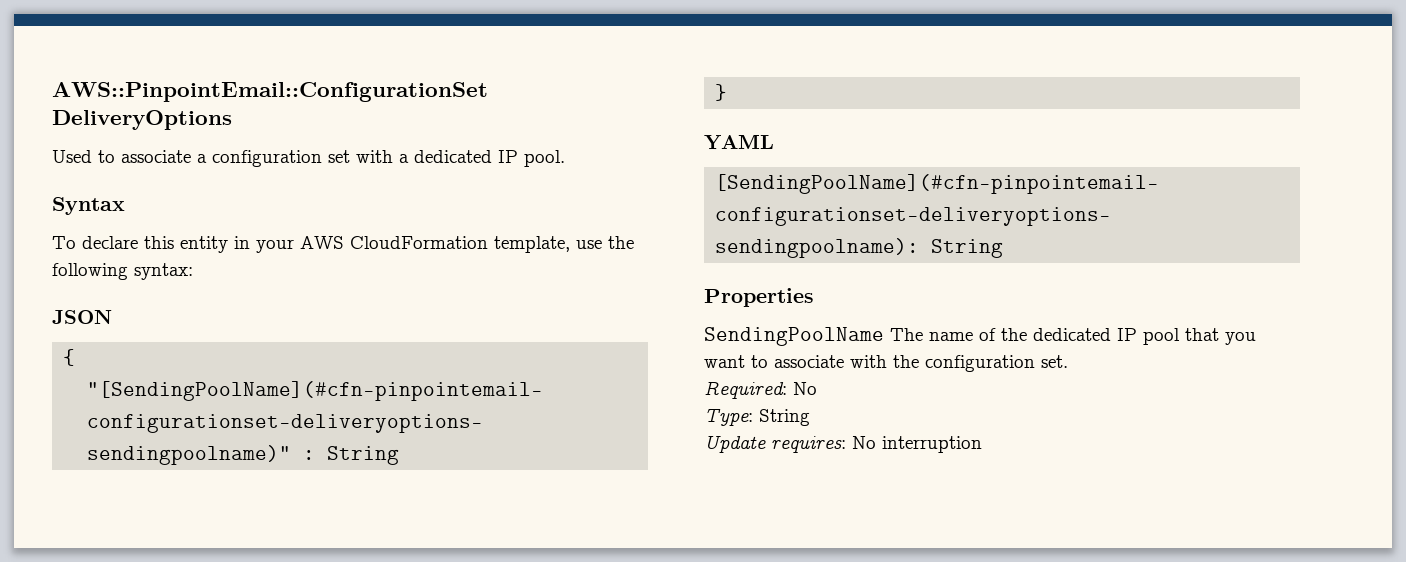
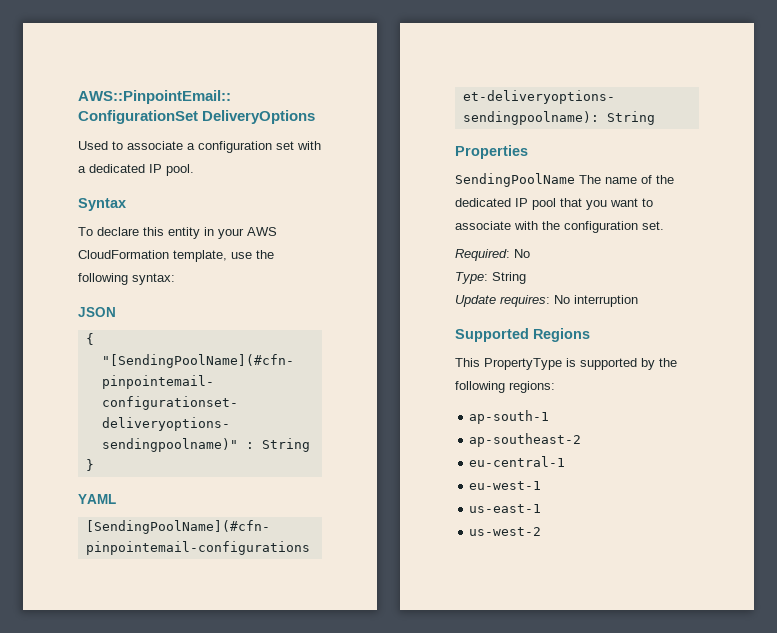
(982, 444) none -> [455,328,590,342] [455,358,677,370] [455,381,555,393] [469,410,550,424] [469,433,582,447] [469,456,566,467] [469,481,542,490] [469,504,542,513] [469,527,542,536] // Supported Regions // This PropertyType is supported by the following regions: // ap-south-1 // ap-southeast-2 // eu-central-1 // eu-west-1 // us-east-1 // us-west-2

